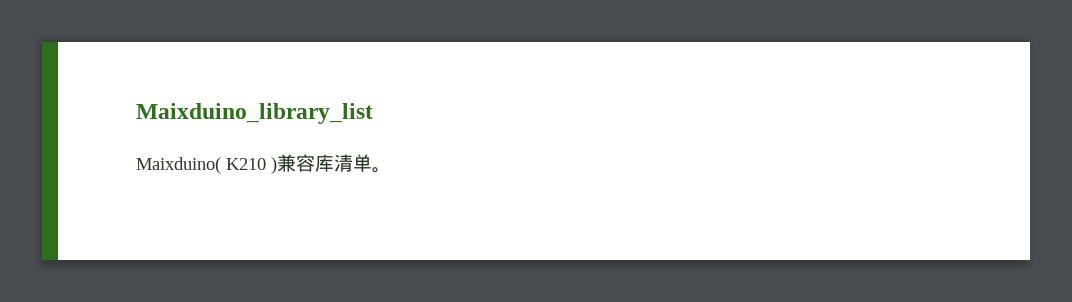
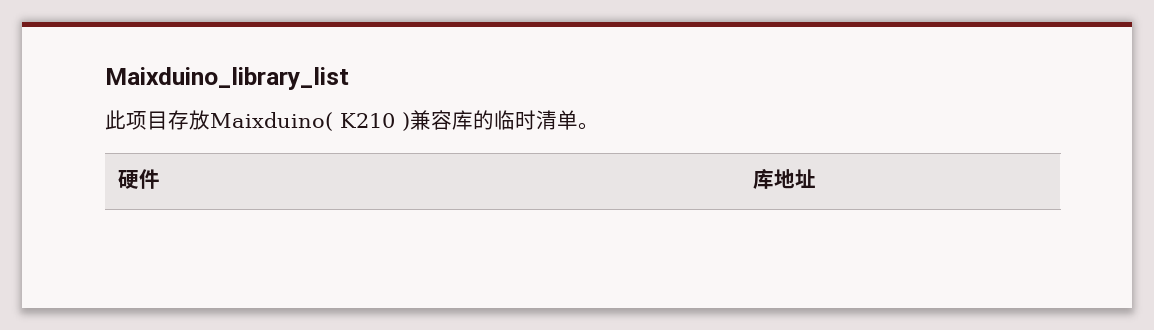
(373, 113) none -> [105,110,210,130] 此项目存放
(334, 163) none -> [473,110,536,130] 的临时
(391, 170) none -> [118,169,161,189] [752,169,816,189] // 硬件 | 库地址

